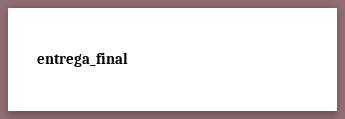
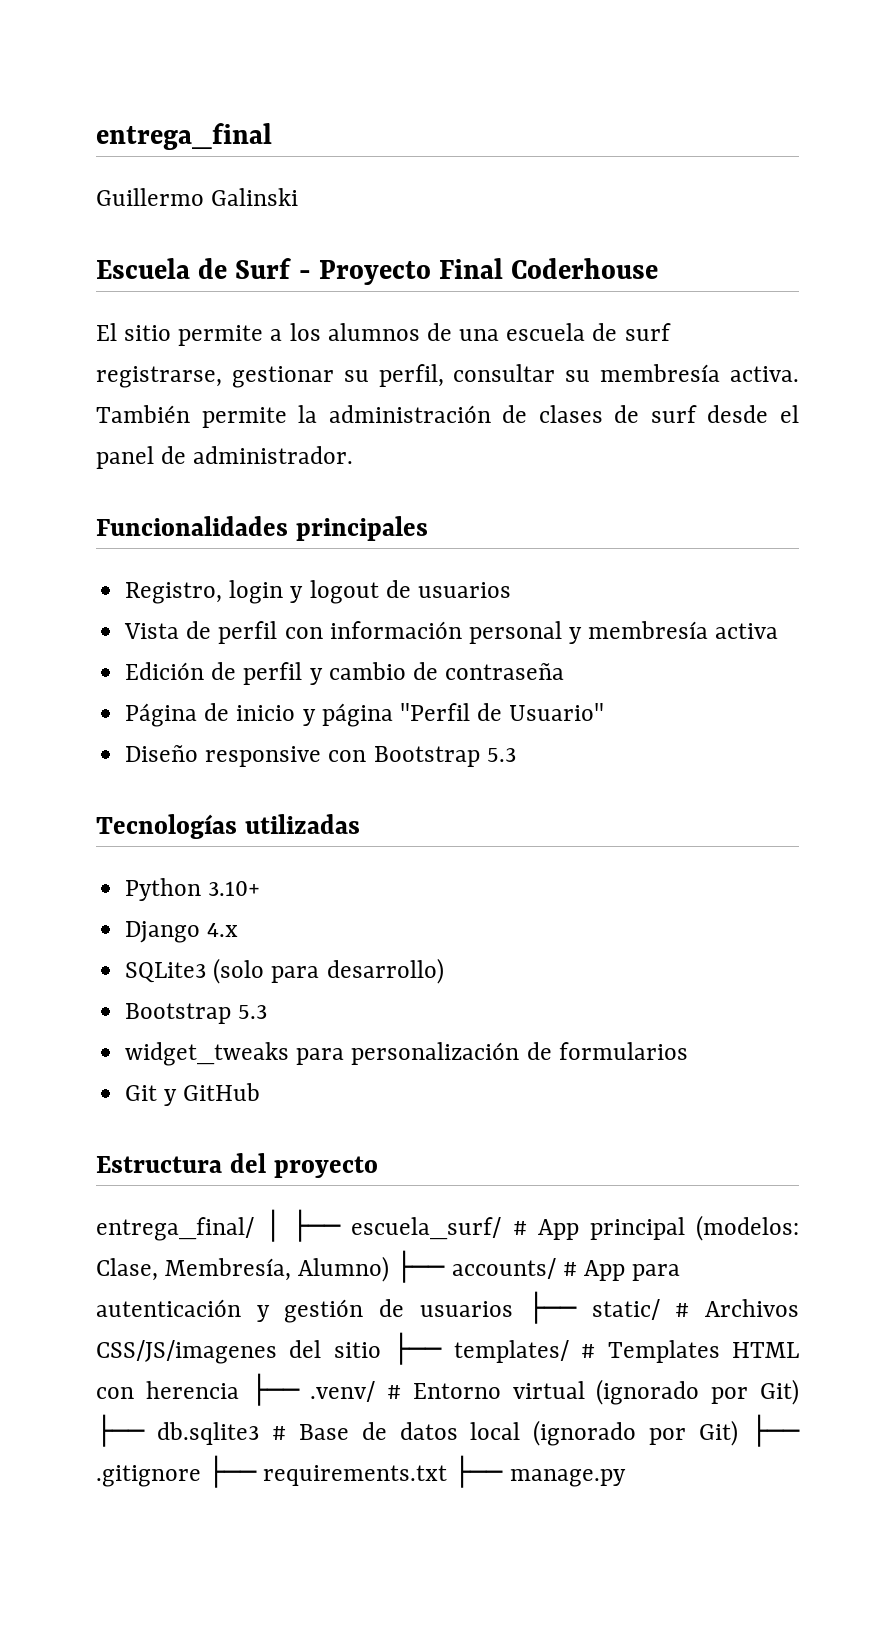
(128, 59) none -> [96,188,299,206] [96,258,659,285] [96,323,671,346] [96,364,799,388] [96,405,799,428] [96,446,354,469] [96,516,428,541] [125,580,511,604] [124,621,779,644] [125,662,565,685] [125,703,605,727] [125,745,516,767] [96,814,360,839] [125,878,261,901] [125,921,239,943] [125,958,444,984] [125,1003,268,1024] [125,1042,688,1066] [125,1083,261,1106] [96,1153,378,1178] [96,1209,799,1242] [96,1250,681,1283] [96,1291,799,1324] [96,1332,800,1365] [96,1373,799,1406] [96,1414,800,1447] [96,1455,626,1488] // Guillermo Galinski // Escuela de Surf - Proyecto Final Coderhouse // El sitio permite a los alumnos de una escuela de surf registrarse, gestionar su perfil, consultar su membresía activa. También permite la administración de clases de surf desde el panel de administrador. // Funcionalidades principales // Registro, login y logout de usuarios // Vista de perfil con información personal y membresía activa // Edición de perfil y cambio de contraseña // Página de inicio y página "Perfil de Usuario" // Diseño responsive con Bootstrap 5.3 // Tecnologías utilizadas // Python 3.10+ // Django 4.x // SQLite3 (solo para desarrollo) // Bootstrap 5.3 // widget_tweaks para personalización de formularios // Git y GitHub // Estructura del proyecto // entrega_final/ │ ├── escuela_surf/ # App principal (modelos: Clase, Membresía, Alumno) ├── accounts/ # App para autenticación y gestión de usuarios ├── static/ # Archivos CSS/JS/imagenes del sitio ├── templates/ # Templates HTML con herencia ├── .venv/ # Entorno virtual (ignorado por Git) ├── db.sqlite3 # Base de datos local (ignorado por Git) ├── .gitignore ├── requirements.txt ├── manage.py

